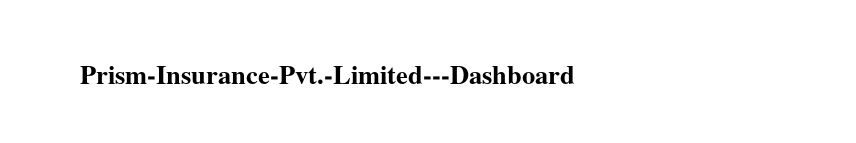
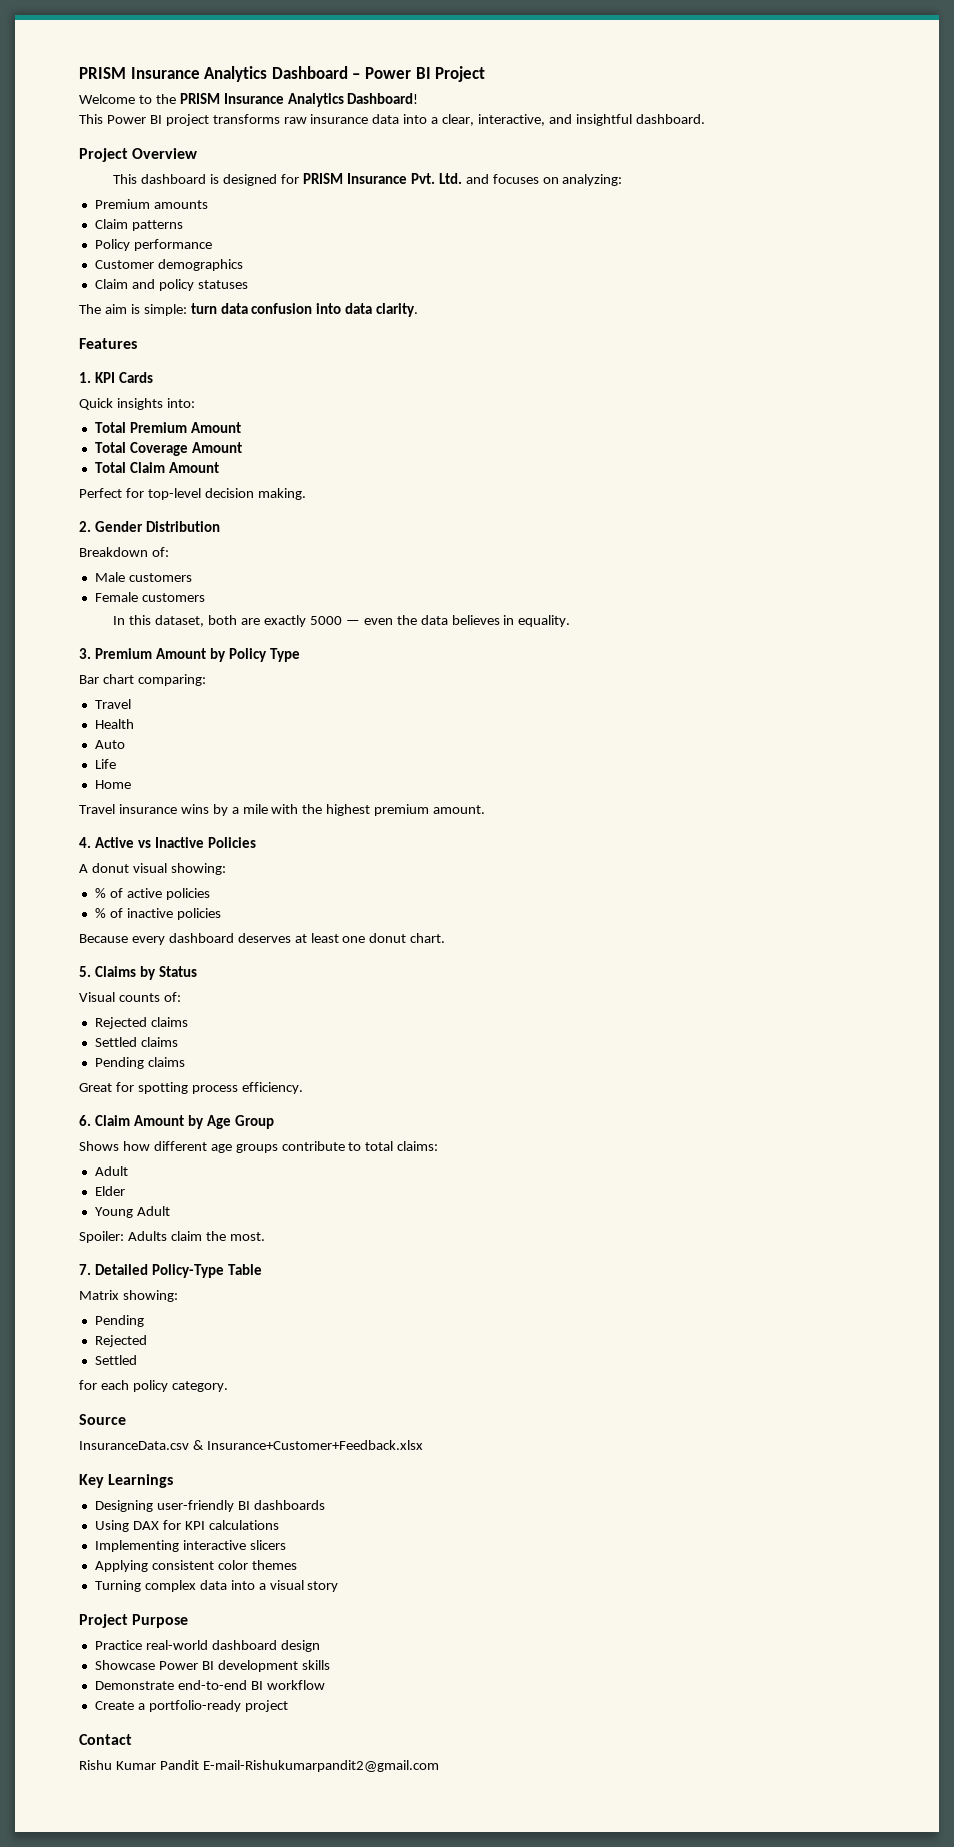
[80,66,575,84] Prism-Insurance-Pvt.-Limited---Dashboard -> [79,66,486,82] [79,93,419,107] [79,114,705,126] [79,148,198,162] [113,173,623,186] [94,199,208,209] [94,219,183,231] [94,239,212,251] [94,259,243,271] [94,279,248,291] [79,303,419,317] [79,338,137,349] [79,372,154,383] [79,398,195,410] [94,422,241,433] [94,442,242,456] [94,462,219,473] [79,488,306,500] [79,521,221,532] [79,547,169,557] [94,572,192,582] [94,592,205,602] [113,615,571,627] [79,648,301,662] [79,674,206,686] [94,699,131,709] [94,719,134,729] [94,740,125,749] [94,759,116,769] [94,780,131,789] [79,804,486,816] [79,837,257,848] [79,863,226,875] [94,888,210,900] [94,908,221,920] [79,933,446,945] [79,966,198,980] [79,992,181,1002] [94,1017,188,1029] [94,1037,178,1047] [94,1057,185,1069] [79,1082,303,1094] [79,1115,275,1129] [79,1141,439,1153] [94,1166,128,1176] [94,1186,125,1196] [94,1206,170,1218] [79,1231,265,1243] [79,1264,263,1278] [79,1290,178,1302] [94,1315,144,1327] [94,1335,147,1347] [94,1355,137,1365] [79,1380,228,1392] [79,1414,126,1425] [79,1440,423,1450] [79,1474,174,1488] [94,1500,325,1512] [94,1520,279,1532] [94,1540,286,1552] [94,1560,297,1572] [94,1580,339,1592] [79,1614,189,1628] [94,1640,320,1652] [94,1660,330,1672] [94,1680,325,1690] [94,1700,288,1712] [79,1734,132,1745] [79,1760,439,1772] PRISM Insurance Analytics Dashboard – Power BI Project // Welcome to the PRISM Insurance Analytics Dashboard! // This Power BI project transforms raw insurance data into a clear, interactive, and insightful dashboard. // Project Overview // This dashboard is designed for PRISM Insurance Pvt. Ltd. and focuses on analyzing: // Premium amounts // Claim patterns // Policy performance // Customer demographics // Claim and policy statuses // The aim is simple: turn data confusion into data clarity. // Features // 1. KPI Cards // Quick insights into: // Total Premium Amount // Total Coverage Amount // Total Claim Amount // Perfect for top-level decision making. // 2. Gender Distribution // Breakdown of: // Male customers // Female customers // In this dataset, both are exactly 5000 — even the data believes in equality. // 3. Premium Amount by Policy Type // Bar chart comparing: // Travel // Health // Auto // Life // Home // Travel insurance wins by a mile with the highest premium amount. // 4. Active vs Inactive Policies // A donut visual showing: // % of active policies // % of inactive policies // Because every dashboard deserves at least one donut chart. // 5. Claims by Status // Visual counts of: // Rejected claims // Settled claims // Pending claims // Great for spotting process efficiency. // 6. Claim Amount by Age Group // Shows how different age groups contribute to total claims: // Adult // Elder // Young Adult // Spoiler: Adults claim the most. // 7. Detailed Policy-Type Table // Matrix showing: // Pending // Rejected // Settled // for each policy category. // Source // InsuranceData.csv & Insurance+Customer+Feedback.xlsx // Key Learnings // Designing user-friendly BI dashboards // Using DAX for KPI calculations // Implementing interactive slicers // Applying consistent color themes // Turning complex data into a visual story // Project Purpose // Practice real-world dashboard design // Showcase Power BI development skills // Demonstrate end-to-end BI workflow // Create a portfolio-ready project // Contact // Rishu Kumar Pandit E-mail-Rishukumarpandit2@gmail.com

